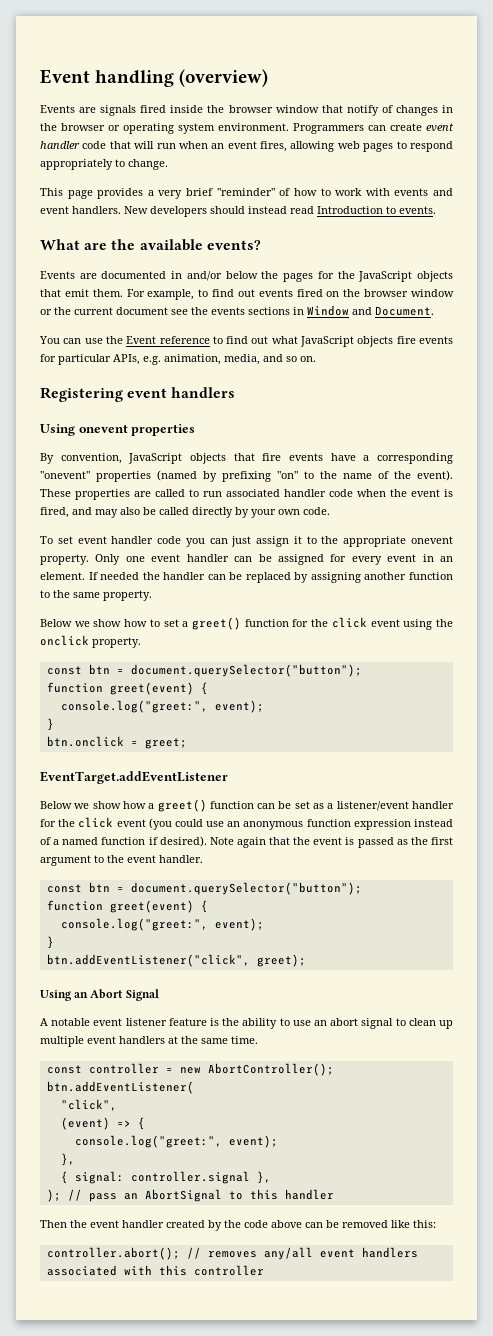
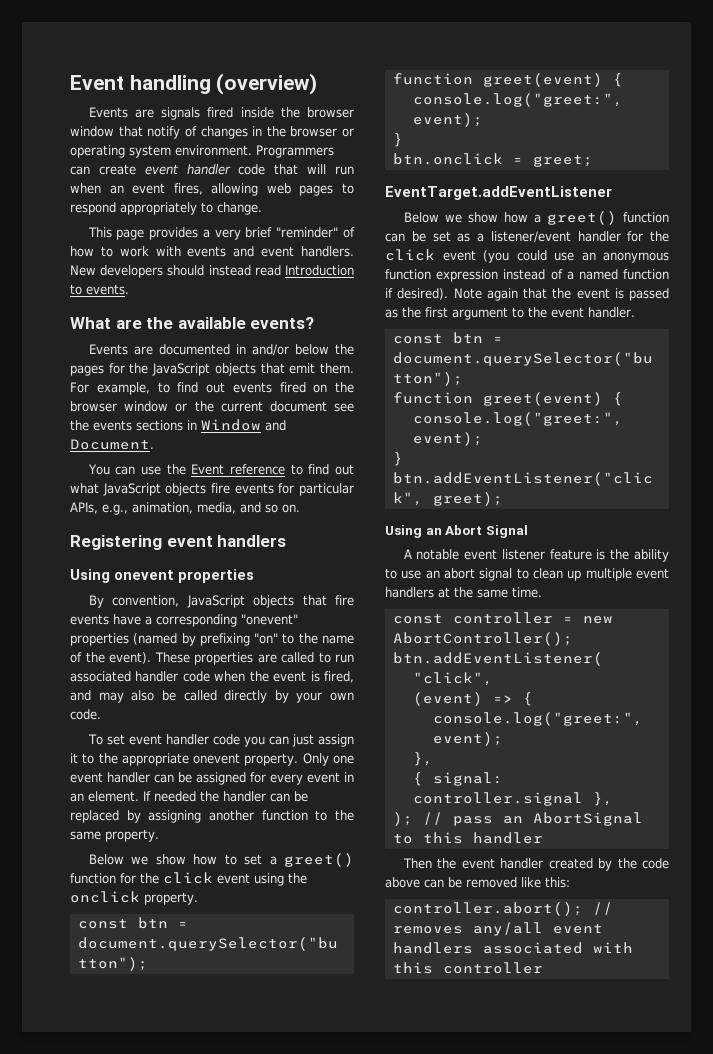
[143,356,161,365] e.g. -> [102,504,128,515] e.g.,

